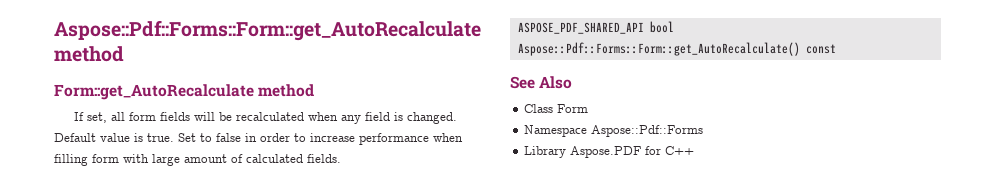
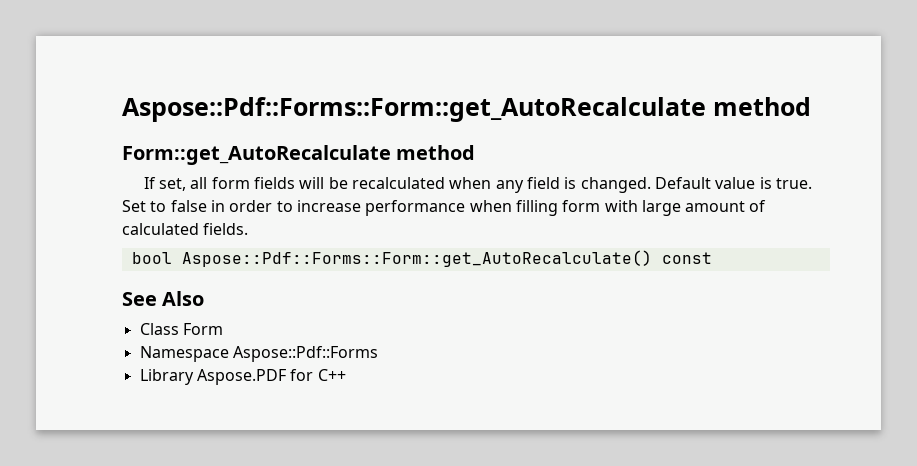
[517,22,644,34] ASPOSE_PDF_SHARED_API -> (249, 229) none

